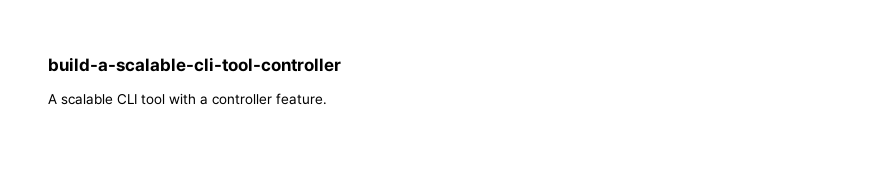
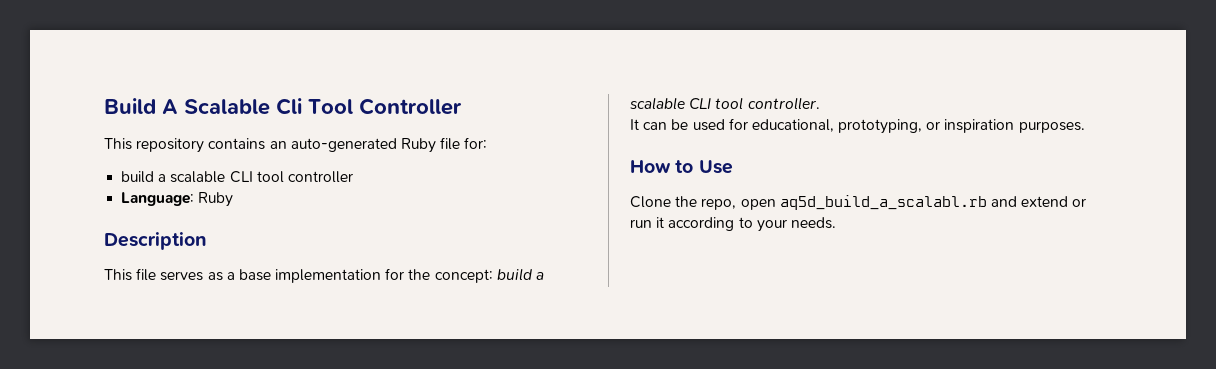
[48,57,341,72] [48,93,327,105] build-a-scalable-cli-tool-controller // A scalable CLI tool with a controller feature. -> [104,98,462,115] [104,137,488,153] [121,171,353,183] [121,192,234,207] [104,232,207,250] [104,268,545,283] [630,97,820,110] [630,118,1085,134] [630,160,733,174] [630,195,1087,210] [630,217,836,232] Build A Scalable Cli Tool Controller // This repository contains an auto-generated Ruby file for: // build a scalable CLI tool controller // Language: Ruby // Description // This file serves as a base implementation for the concept: build a scalable CLI tool controller. // It can be used for educational, prototyping, or inspiration purposes. // How to Use // Clone the repo, open aq5d_build_a_scalabl.rb and extend or run it according to your needs.

